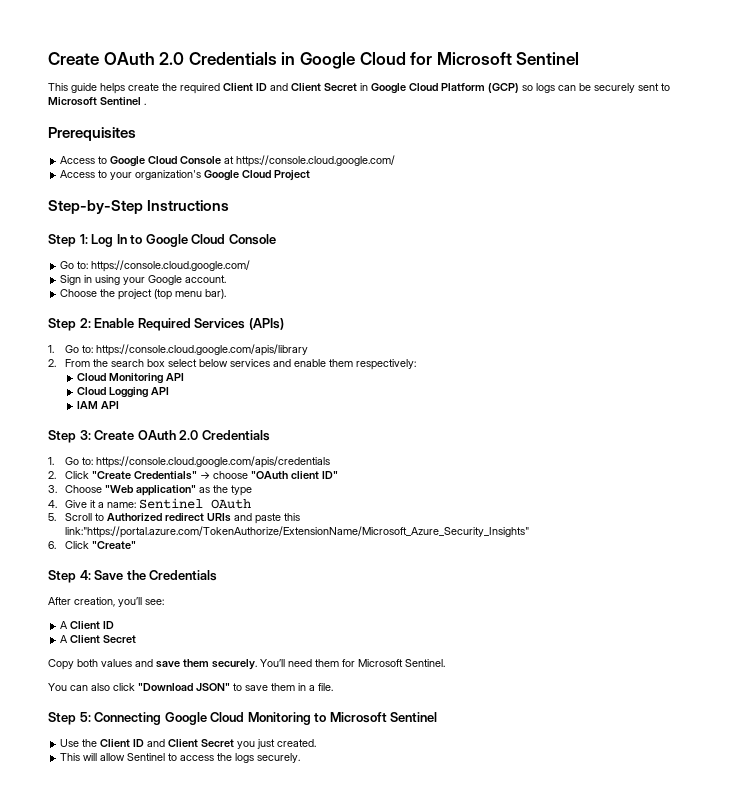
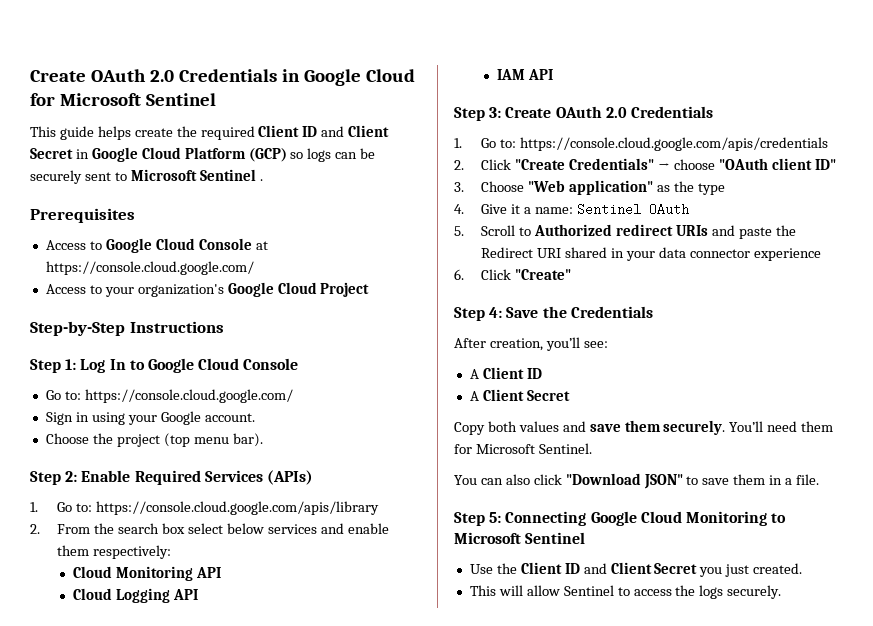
[284,513,301,521] [65,526,530,538] this link:"https://portal.azure.com/TokenAuthorize/ExtensionName/Microsoft_Azure_Security_Insights" -> [775,225,796,236] [481,247,821,261] the Redirect URI shared in your data connector experience

